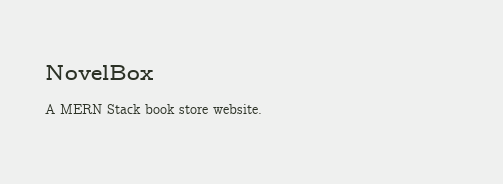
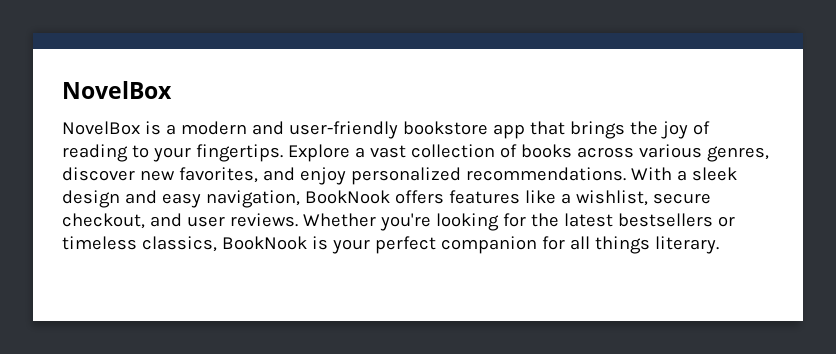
[45,104,262,114] A MERN Stack book store website. -> [62,121,710,139] [62,144,769,162] [62,167,737,185] [62,190,711,208] [62,213,735,231] [62,236,719,254] NovelBox is a modern and user-friendly bookstore app that brings the joy of reading to your fingertips. Explore a vast collection of books across various genres, discover new favorites, and enjoy personalized recommendations. With a sleek design and easy navigation, BookNook offers features like a wishlist, secure checkout, and user reviews. Whether you're looking for the latest bestsellers or timeless classics, BookNook is your perfect companion for all things literary.

